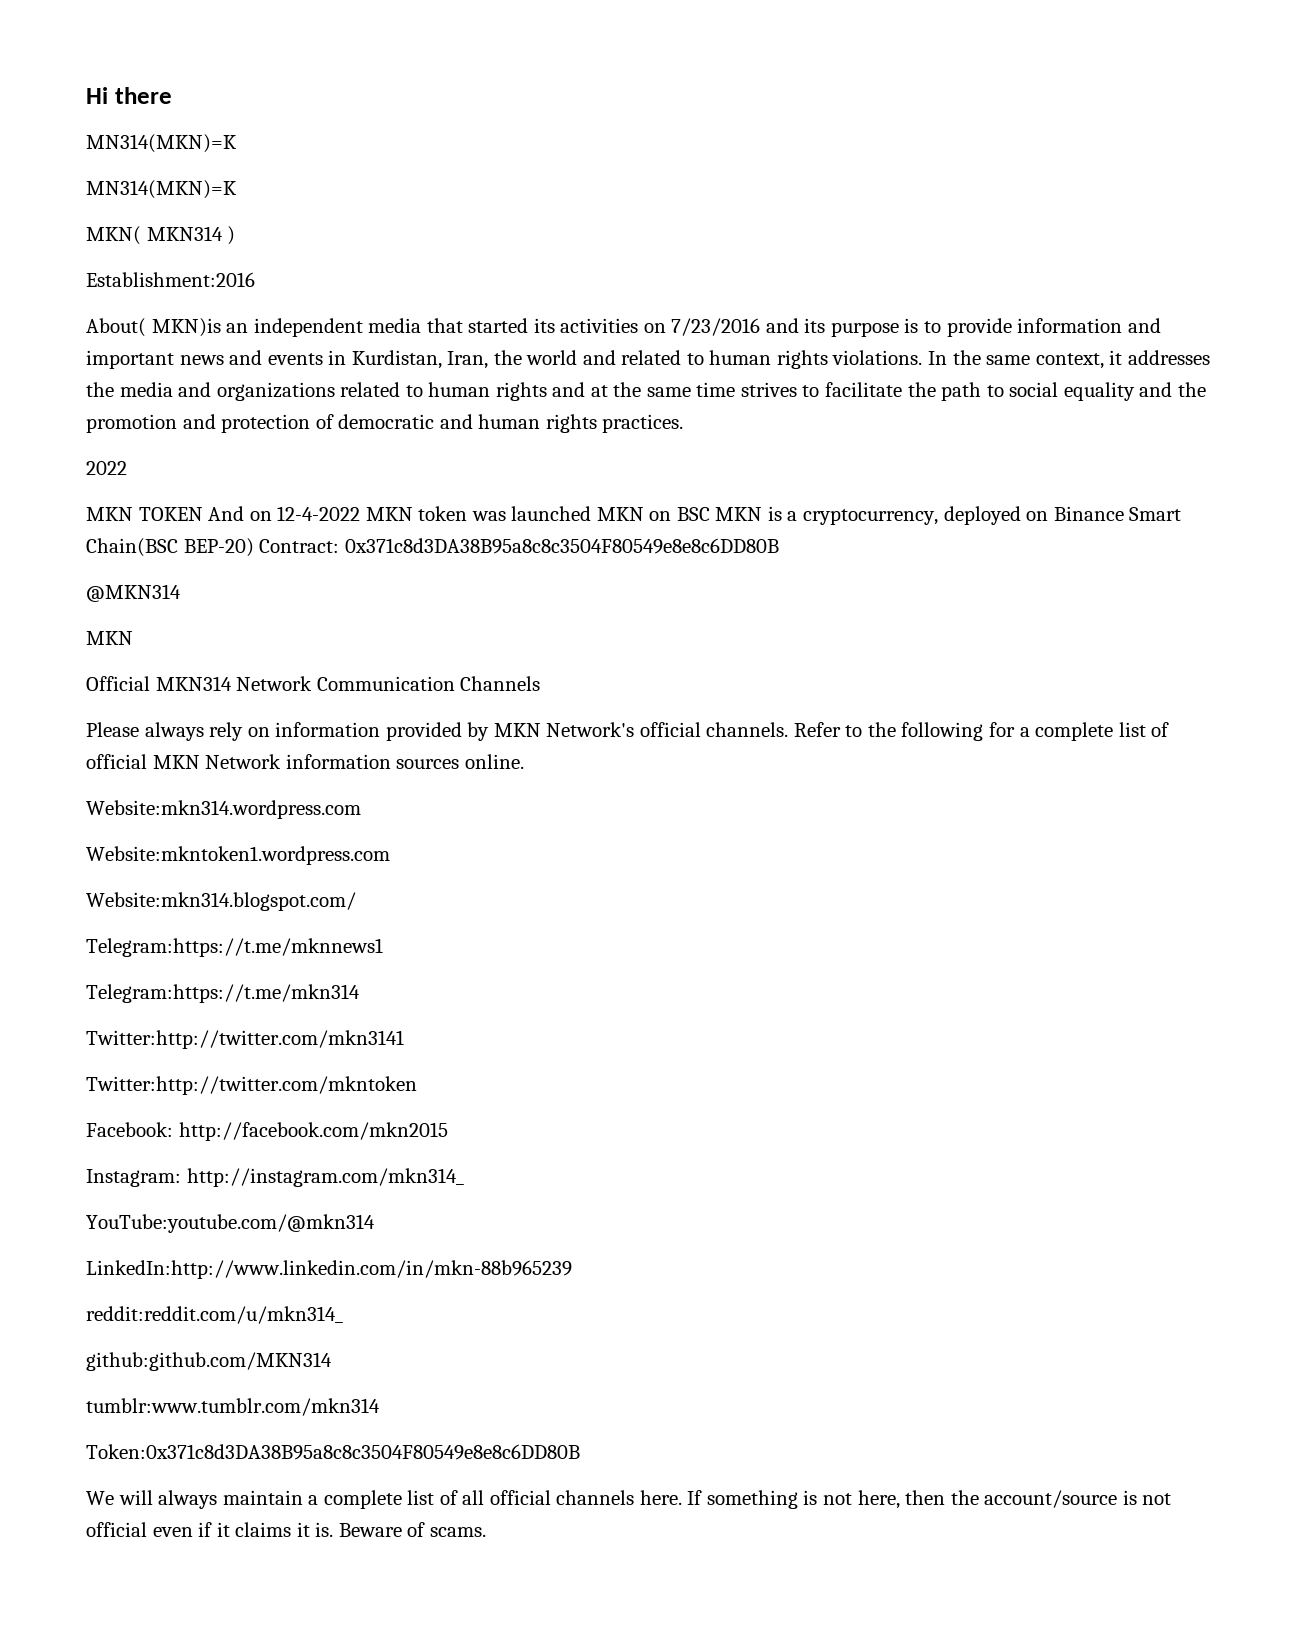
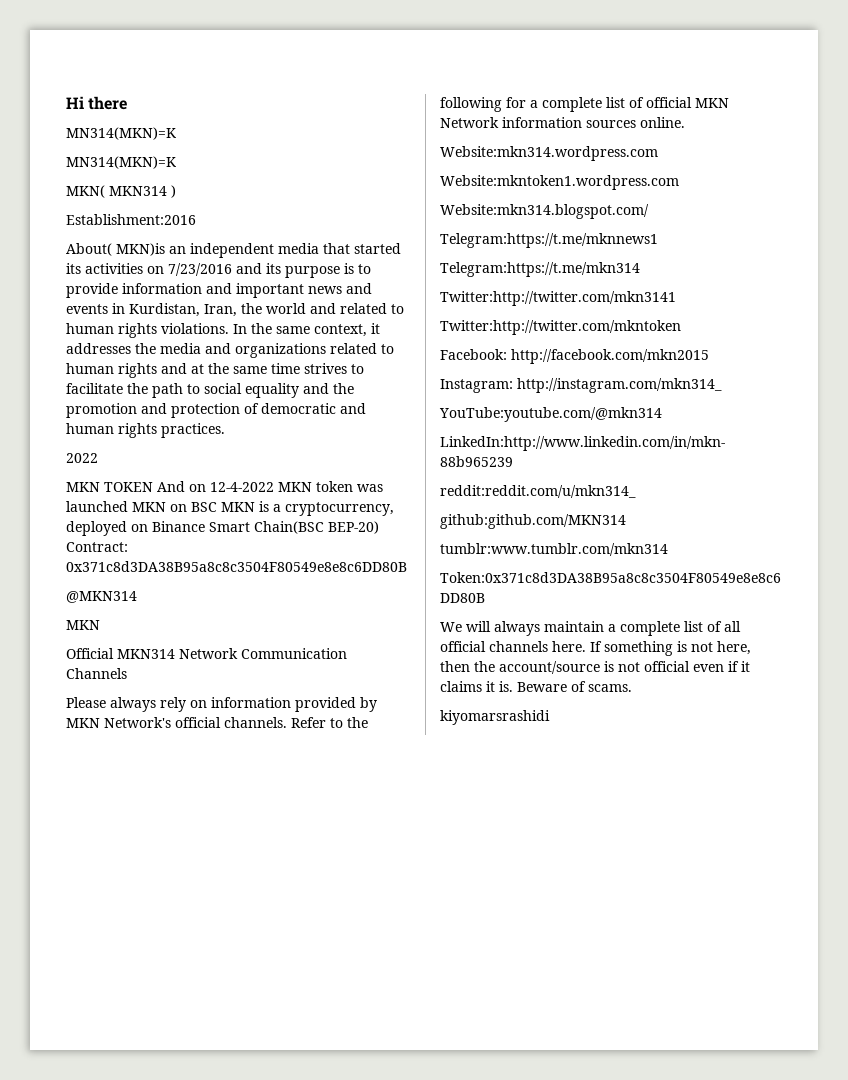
(486, 1532) none -> [440,710,550,725] // kiyomarsrashidi

